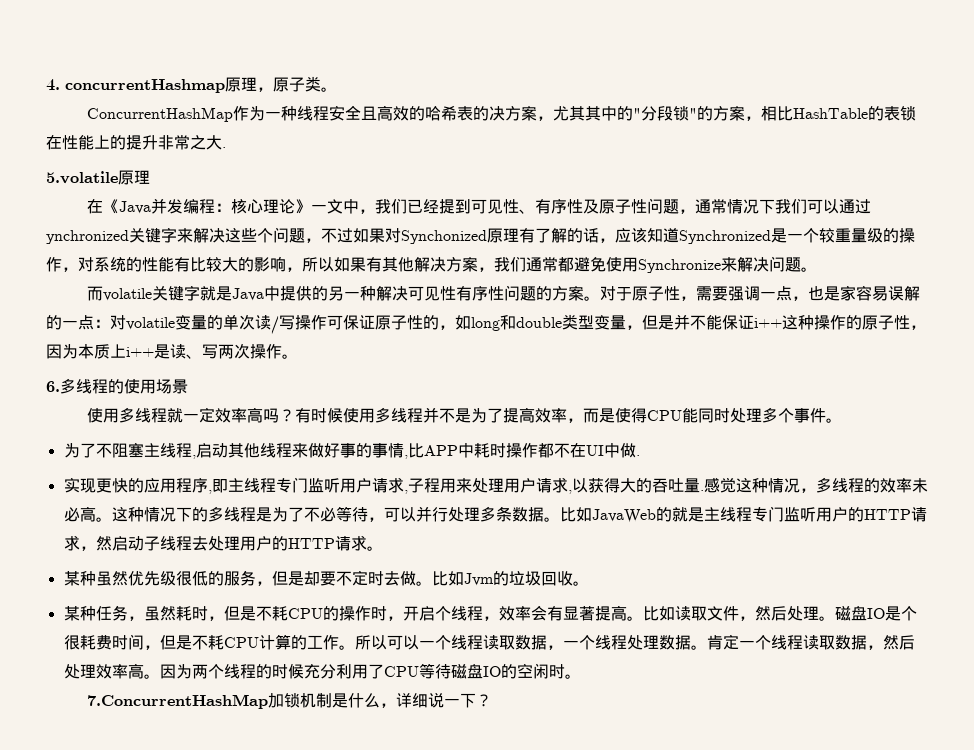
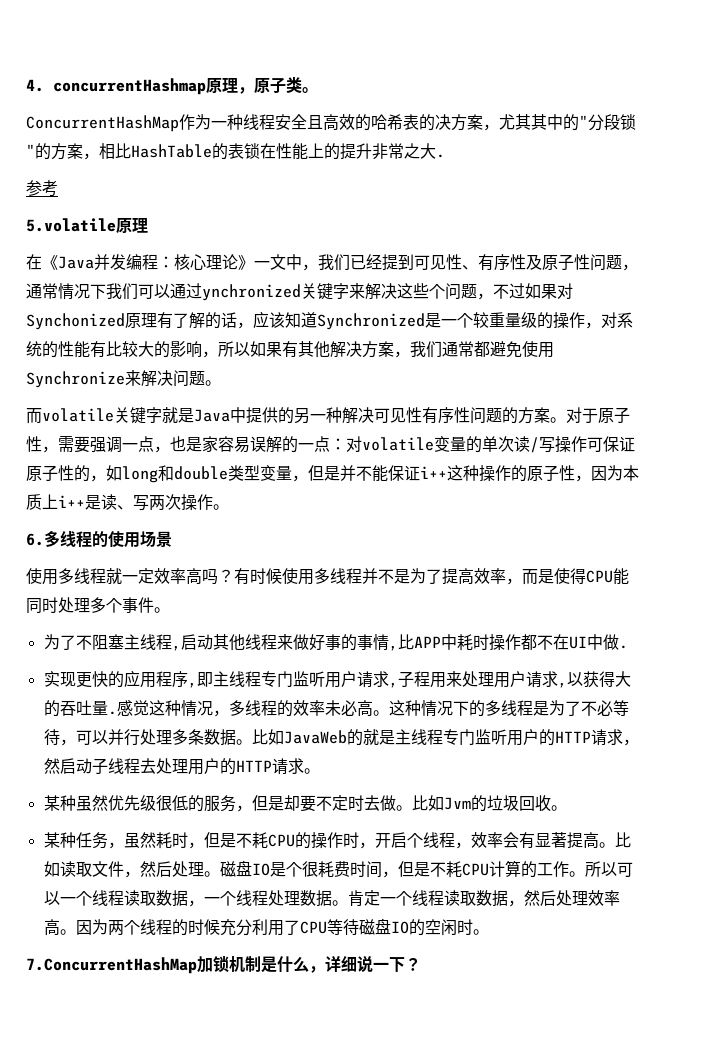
(226, 147) none -> [26,180,58,197] // 参考

